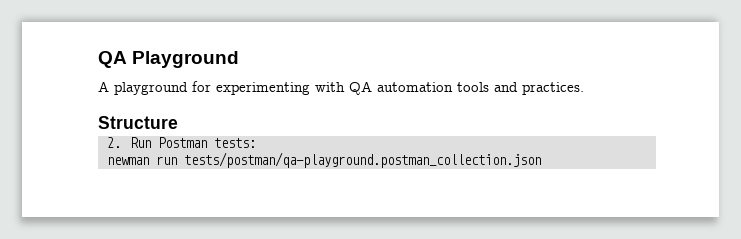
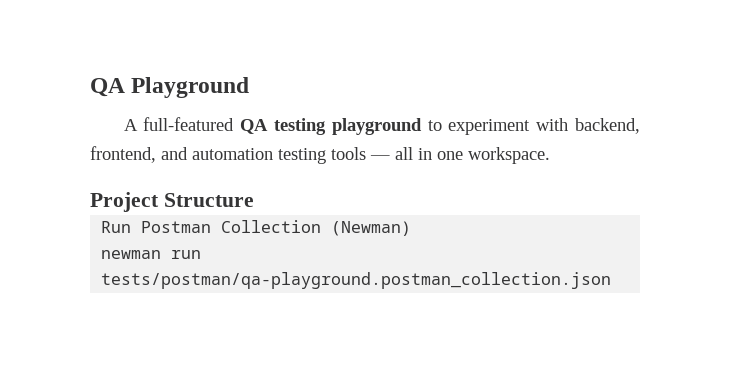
[114,81,584,95] playground for experimenting with QA automation tools and practices. // -> [143,117,641,135] [90,146,550,164] [90,192,159,212] full-featured QA testing playground to experiment with backend, frontend, and automation testing tools — all in one workspace. // Project
[107,137,121,148] 2. -> (254, 200) none
[213,138,256,148] tests: -> [221,220,412,236] Collection (Newman)

